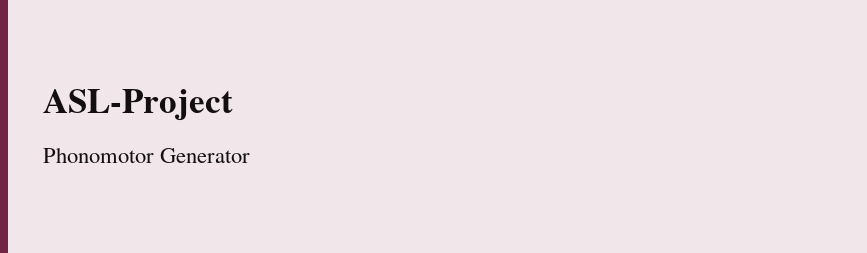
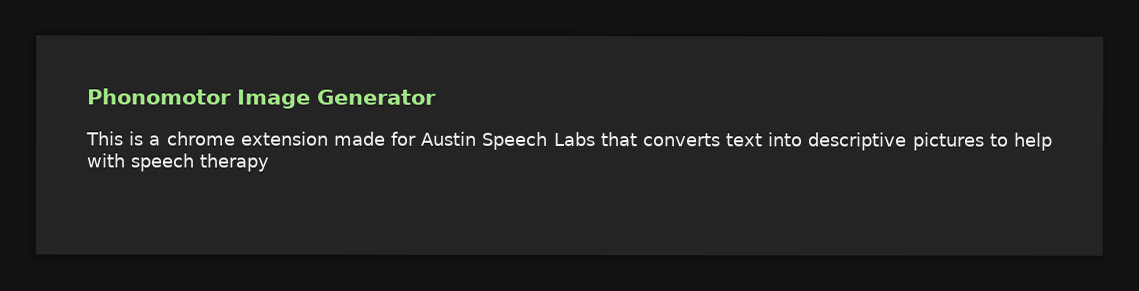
[43,89,233,121] [43,147,251,163] ASL-Project // Phonomotor Generator -> [87,88,437,109] [85,131,1053,151] [86,153,269,172] Phonomotor Image Generator // This is a chrome extension made for Austin Speech Labs that converts text into descriptive pictures to help with speech therapy

